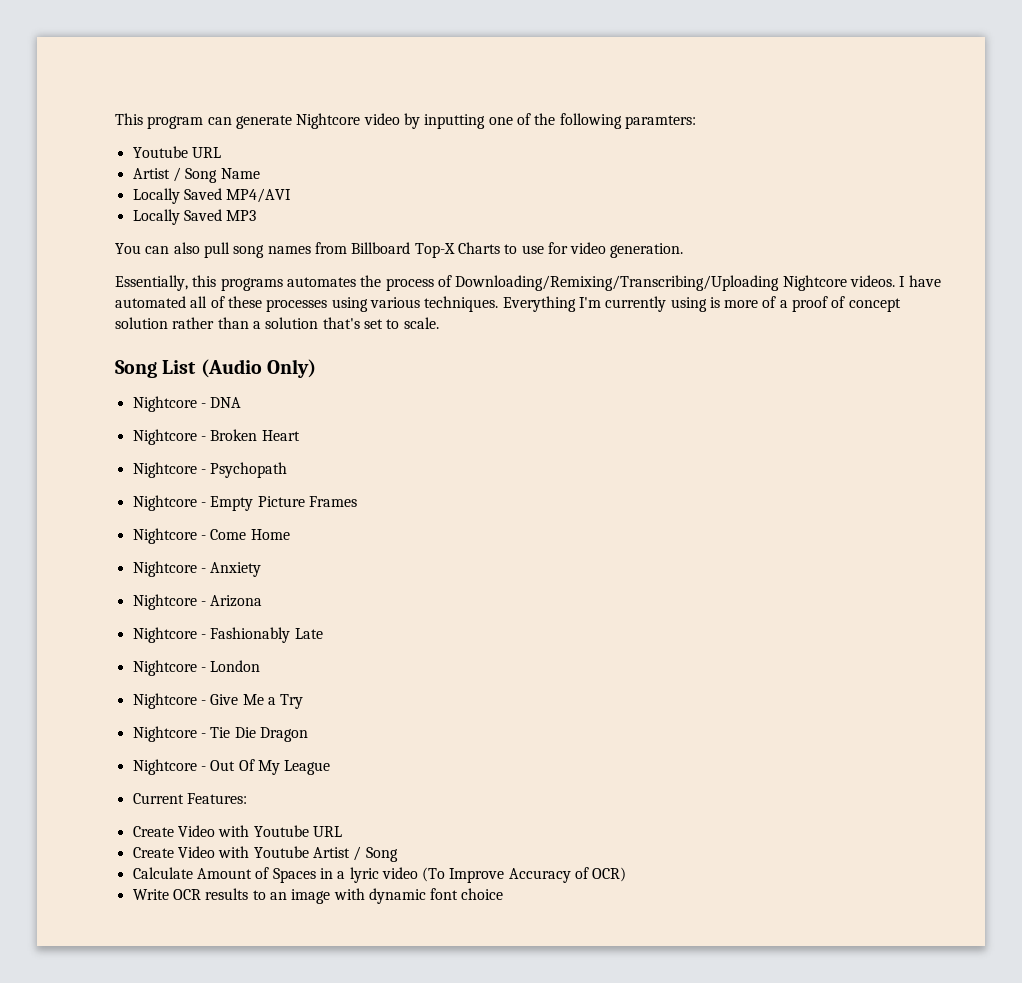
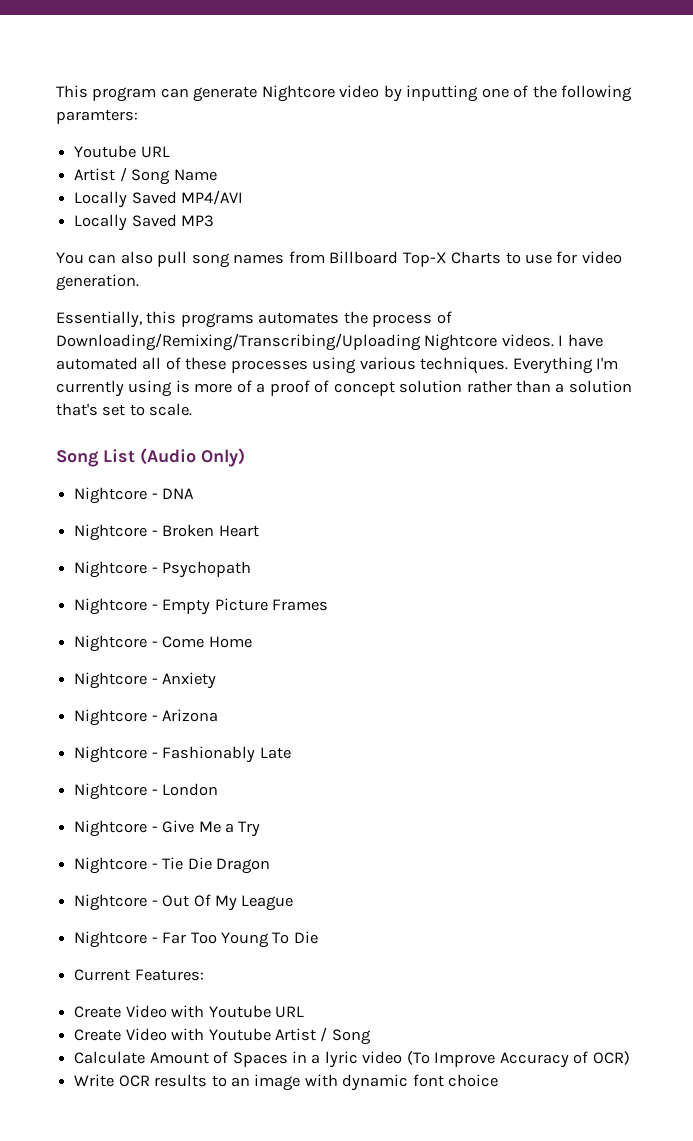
(331, 767) none -> [74,931,318,948] // Nightcore - Far Too Young To Die

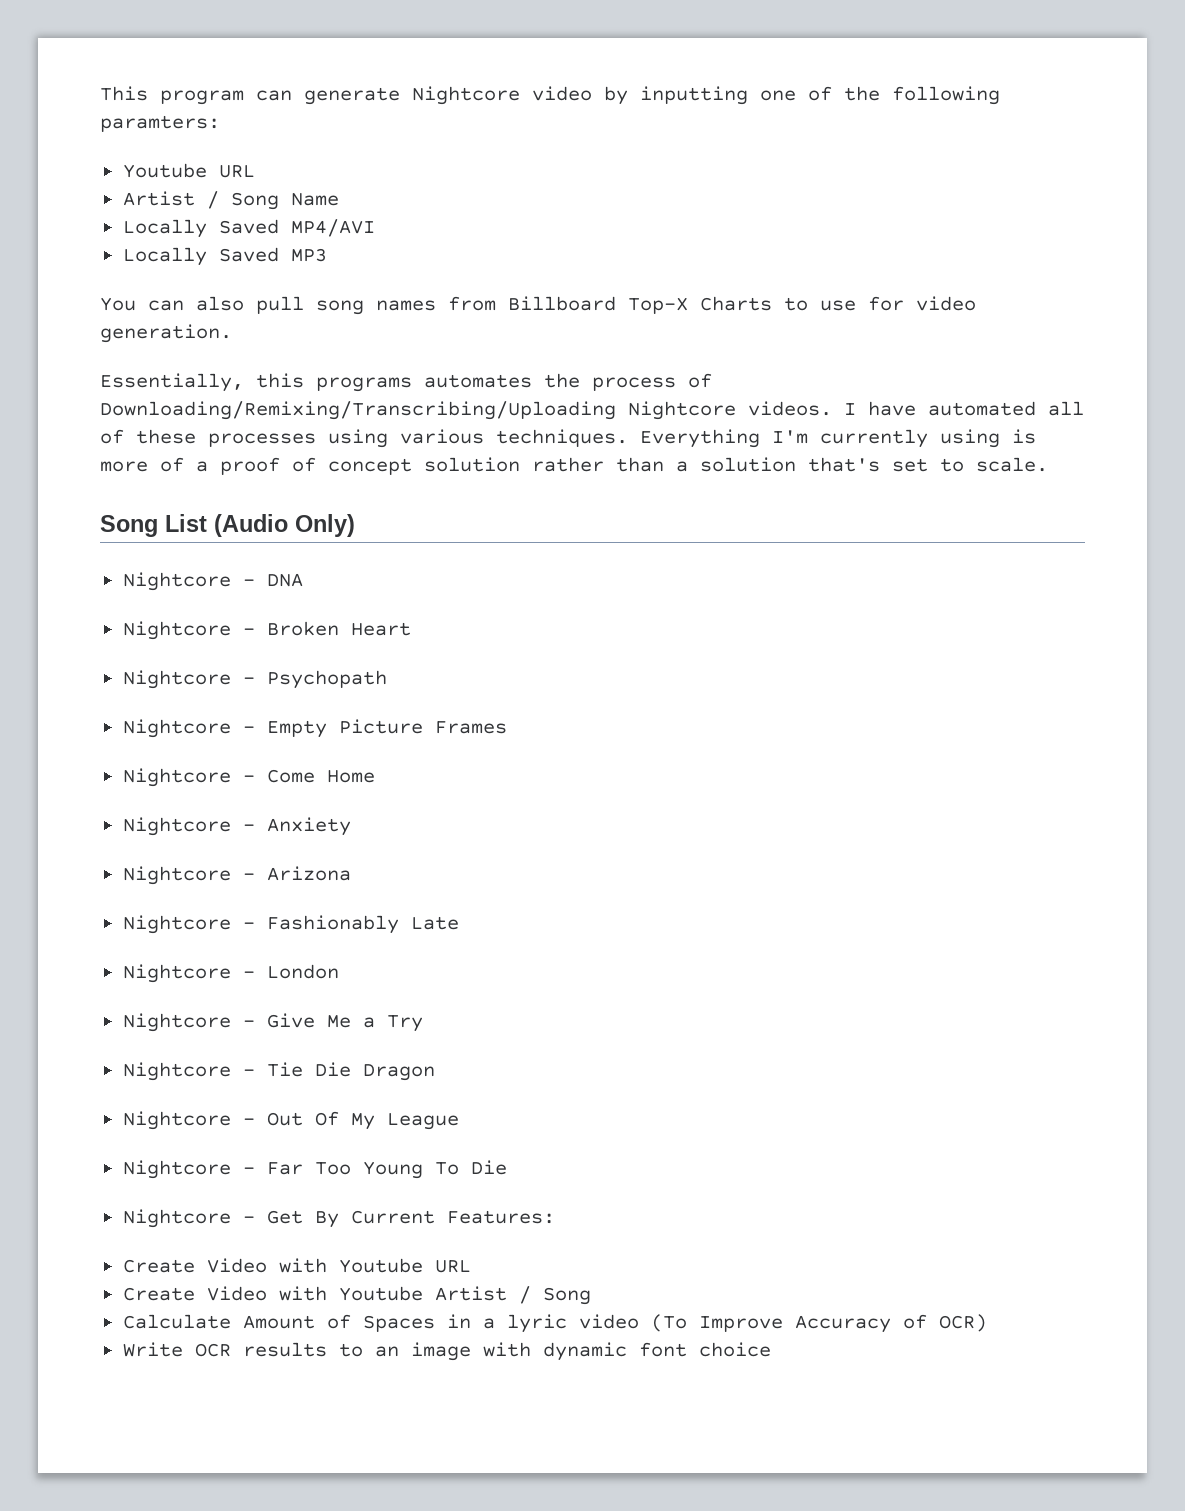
(318, 937) none -> [122,1209,339,1228] Nightcore - Get By

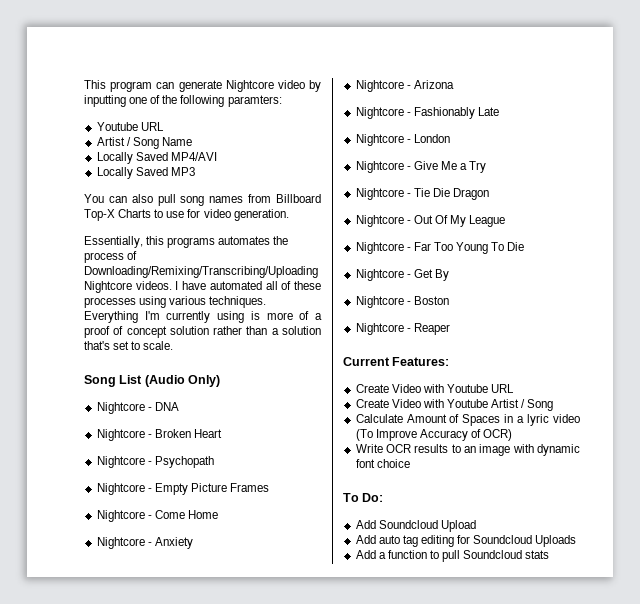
(339, 1219) none -> [355,296,449,308] [355,323,450,335] // Nightcore - Boston // Nightcore - Reaper //
(771, 1349) none -> [343,493,384,502] [355,520,476,532] [355,535,577,547] [355,550,550,562] // To Do: // Add Soundcloud Upload // Add auto tag editing for Soundcloud Uploads // Add a function to pull Soundcloud stats

